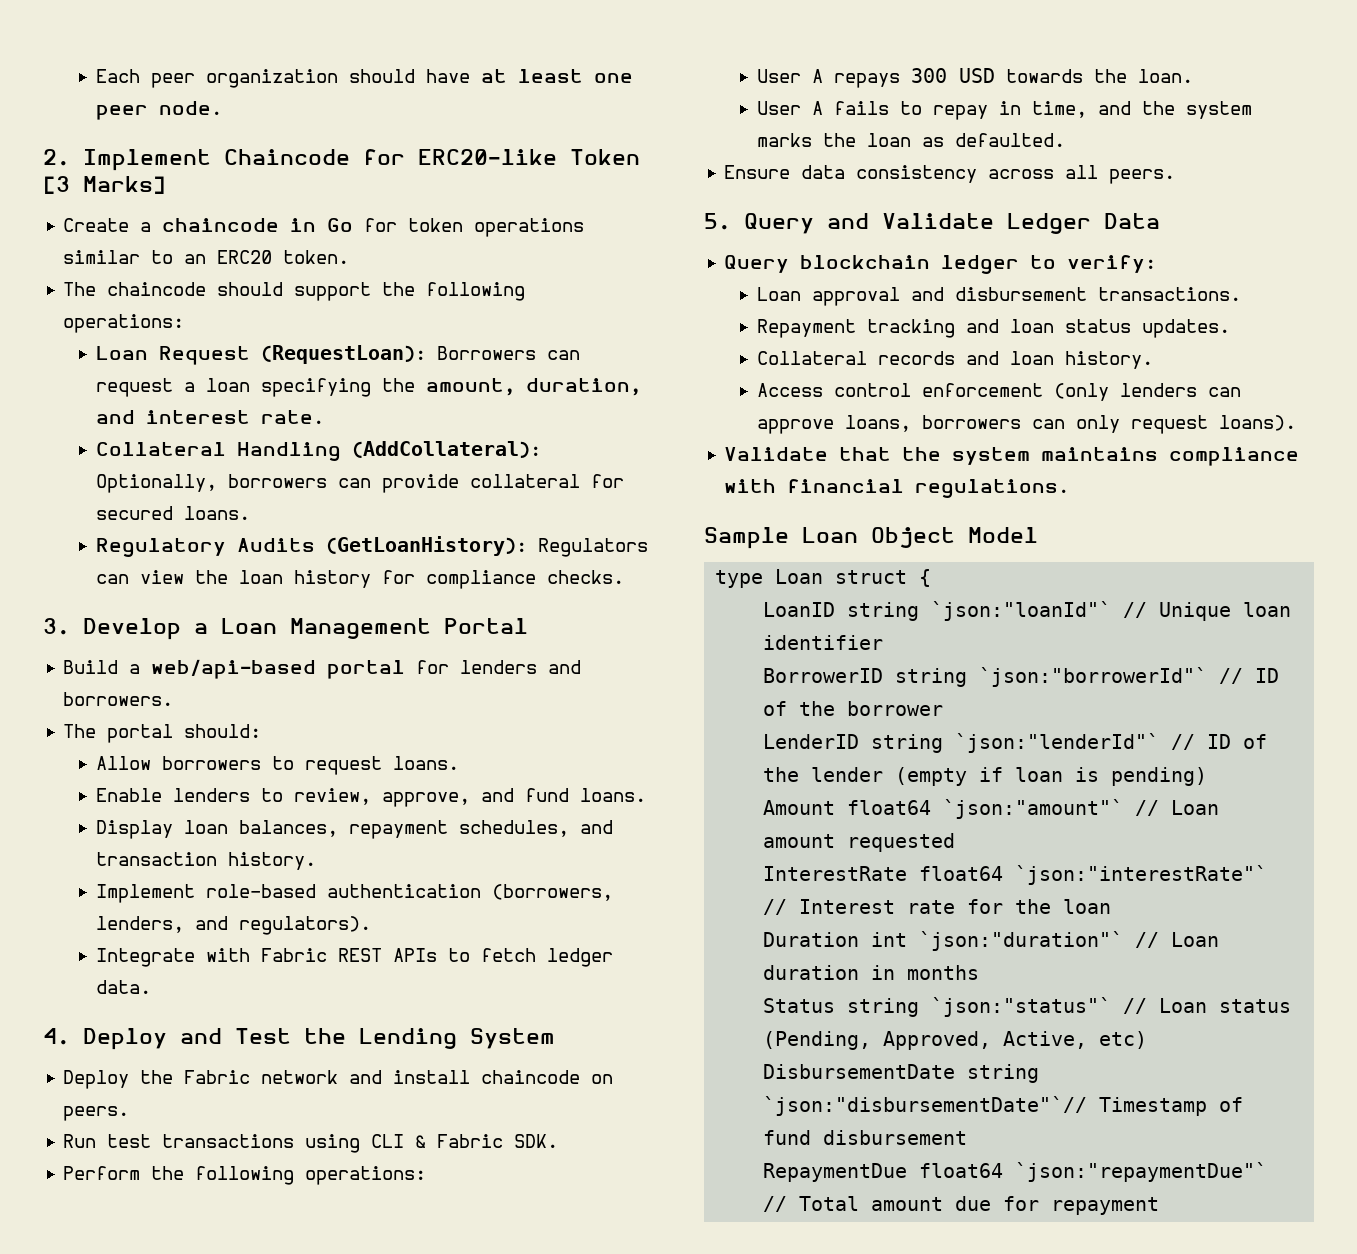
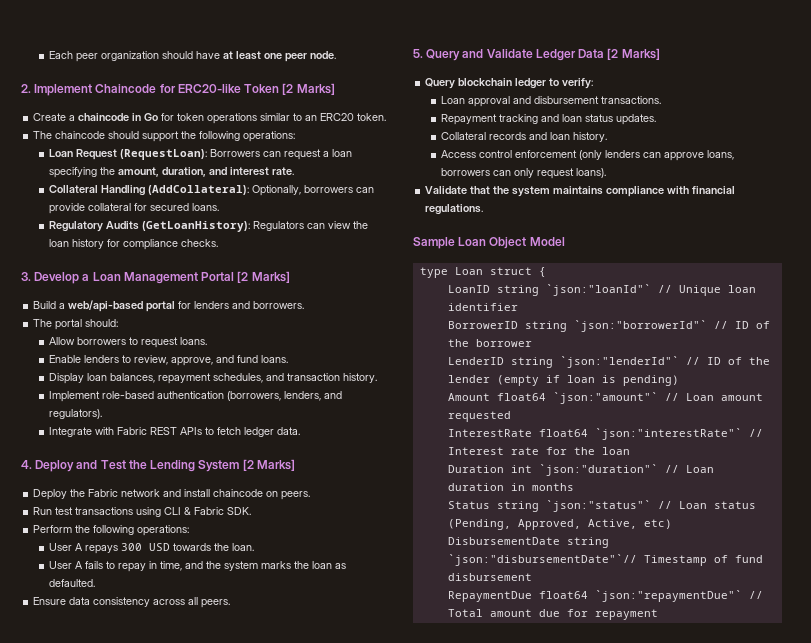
[43,176,70,194] [3 -> [282,83,294,95] [2
(528, 626) none -> [237,271,290,283] [2 Marks]
(555, 1038) none -> [242,459,295,471] [2 Marks]
(1160, 221) none -> [607,48,660,60] [2 Marks]

